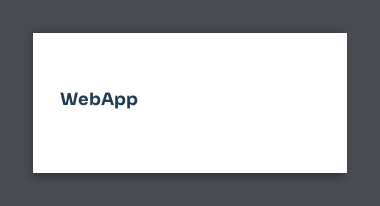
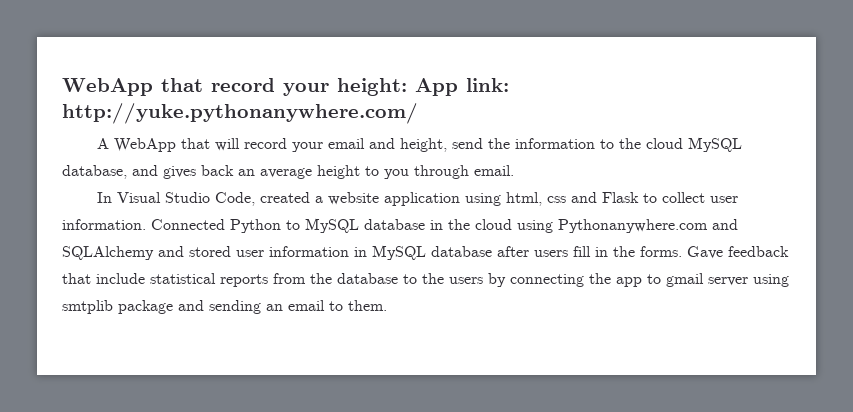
[60,92,138,109] WebApp -> [62,78,509,96] [62,103,418,124] [97,137,743,152] [62,165,514,179] [97,192,739,206] [62,218,738,233] [62,245,789,260] [62,273,789,287] [62,300,387,314] WebApp that record your height: App link: http://yuke.pythonanywhere.com/ // A WebApp that will record your email and height, send the information to the cloud MySQL database, and gives back an average height to you through email. // In Visual Studio Code, created a website application using html, css and Flask to collect user information. Connected Python to MySQL database in the cloud using Pythonanywhere.com and SQLAlchemy and stored user information in MySQL database after users fill in the forms. Gave feedback that include statistical reports from the database to the users by connecting the app to gmail server using smtplib package and sending an email to them.

